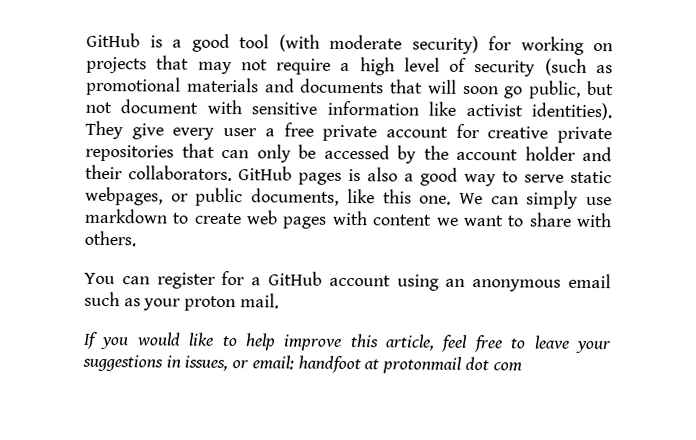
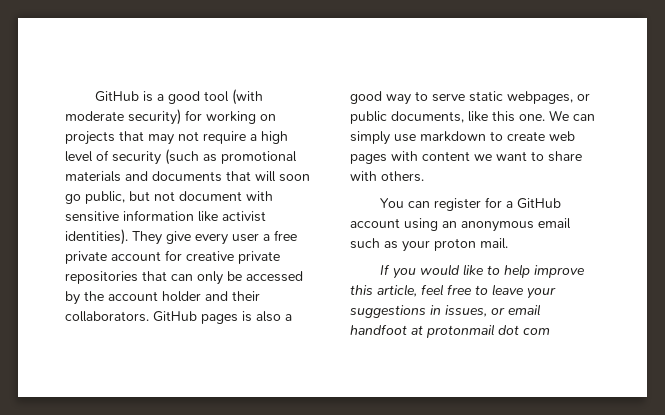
[251,355,294,370] email: -> [508,304,541,316] email

